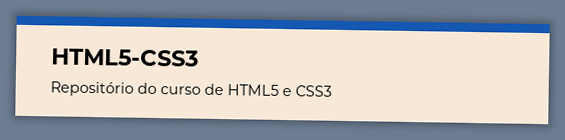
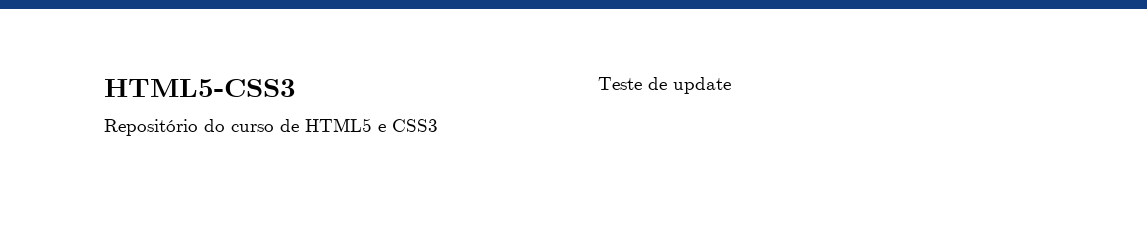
(332, 91) none -> [598,77,731,94] // Teste de update

